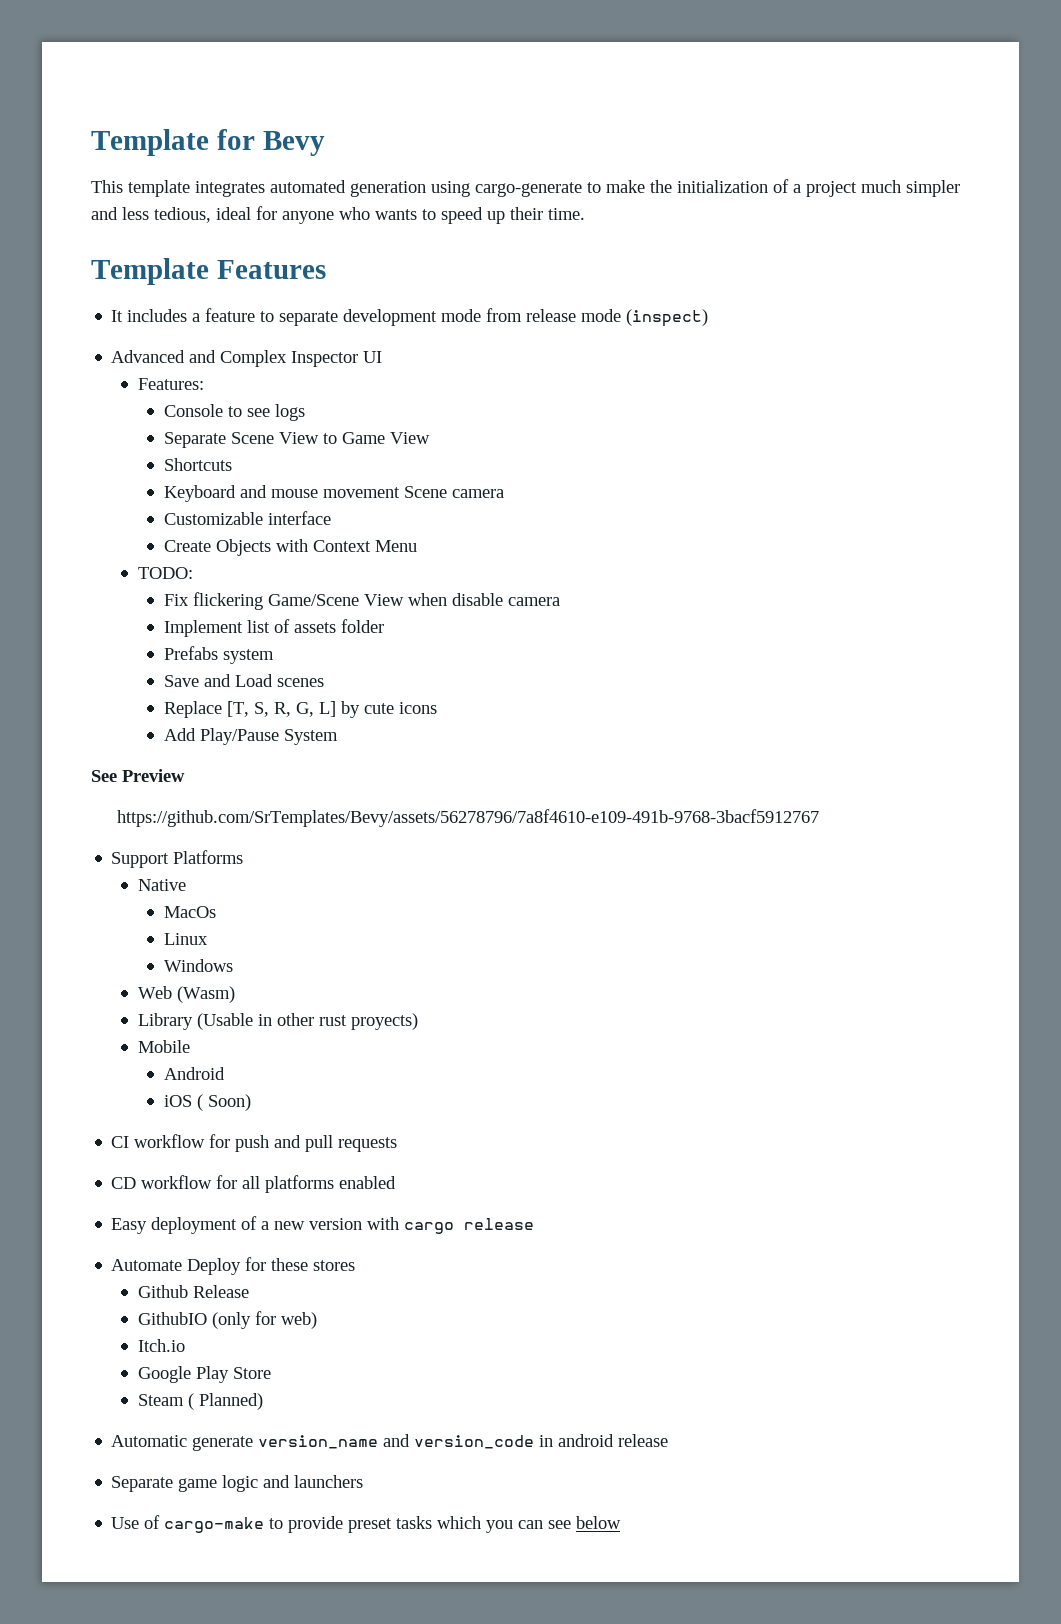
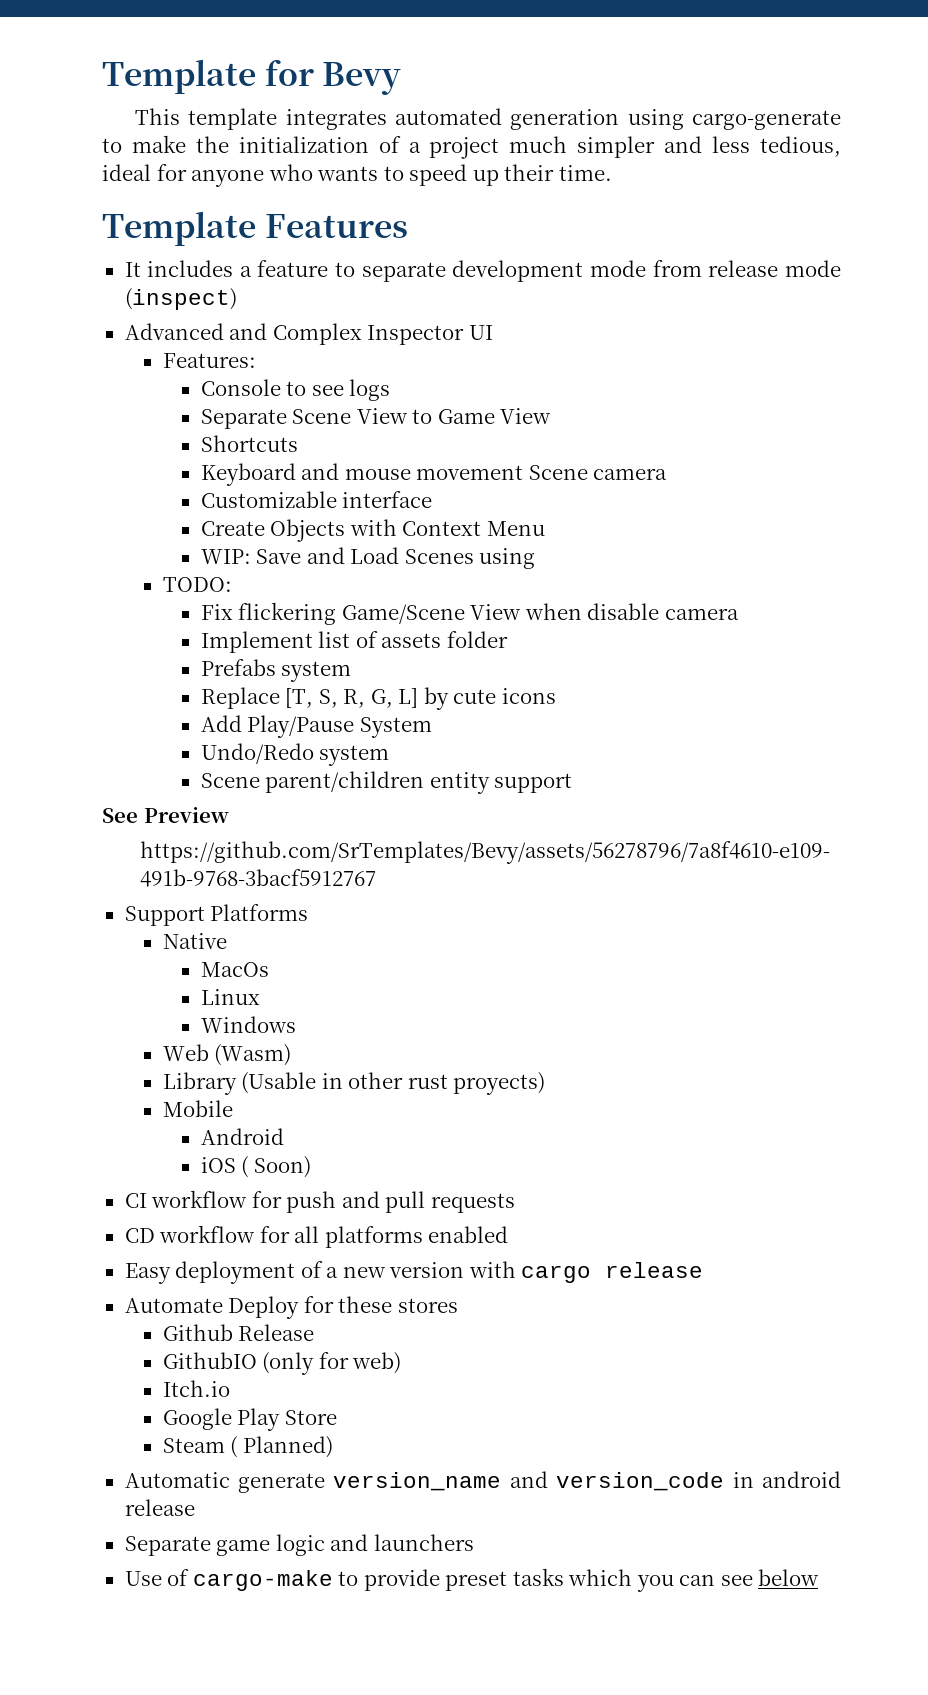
(418, 546) none -> [200,547,536,569] // WIP: Save and Load Scenes using
[164,674,325,687] // Save and Load scenes -> (352, 671) none
(339, 737) none -> [200,743,390,766] [200,771,573,794] // Undo/Redo system // Scene parent/children entity support

